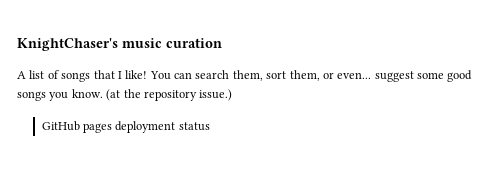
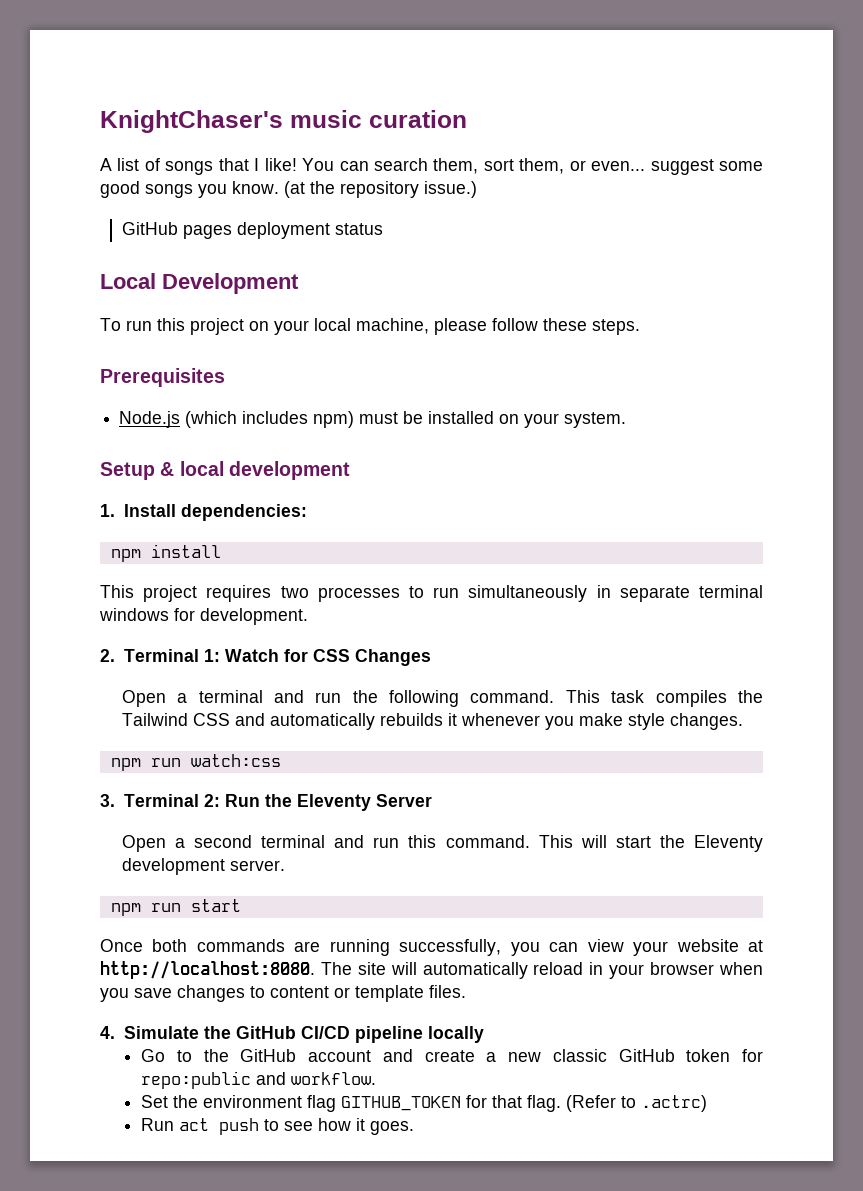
(210, 126) none -> [100,273,299,294] [100,318,640,335] [100,368,225,387] [119,411,627,428] [100,461,350,480] [100,504,307,521] [110,544,221,562] [100,585,763,602] [99,608,308,625] [100,649,431,666] [121,690,763,707] [121,713,743,730] [110,754,281,771] [100,794,432,811] [121,835,763,852] [121,858,285,875] [110,899,241,916] [100,939,763,956] [100,961,764,979] [100,985,466,1002] [100,1026,484,1043] [141,1049,763,1062] [141,1071,377,1089] [141,1095,708,1112] [141,1118,415,1135] // Local Development // To run this project on your local machine, please follow these steps. // Prerequisites // Node.js (which includes npm) must be installed on your system. // Setup & local development // 1. Install dependencies: // npm install // This project requires two processes to run simultaneously in separate terminal windows for development. // 2. Terminal 1: Watch for CSS Changes // Open a terminal and run the following command. This task compiles the Tailwind CSS and automatically rebuilds it whenever you make style changes. // npm run watch:css // 3. Terminal 2: Run the Eleventy Server // Open a second terminal and run this command. This will start the Eleventy development server. // npm run start // Once both commands are running successfully, you can view your website at http://localhost:8080. The site will automatically reload in your browser when you save changes to content or template files. // 4. Simulate the GitHub CI/CD pipeline locally // Go to the GitHub account and create a new classic GitHub token for repo:public and workflow. // Set the environment flag GITHUB_TOKEN for that flag. (Refer to .actrc) // Run act push to see how it goes.

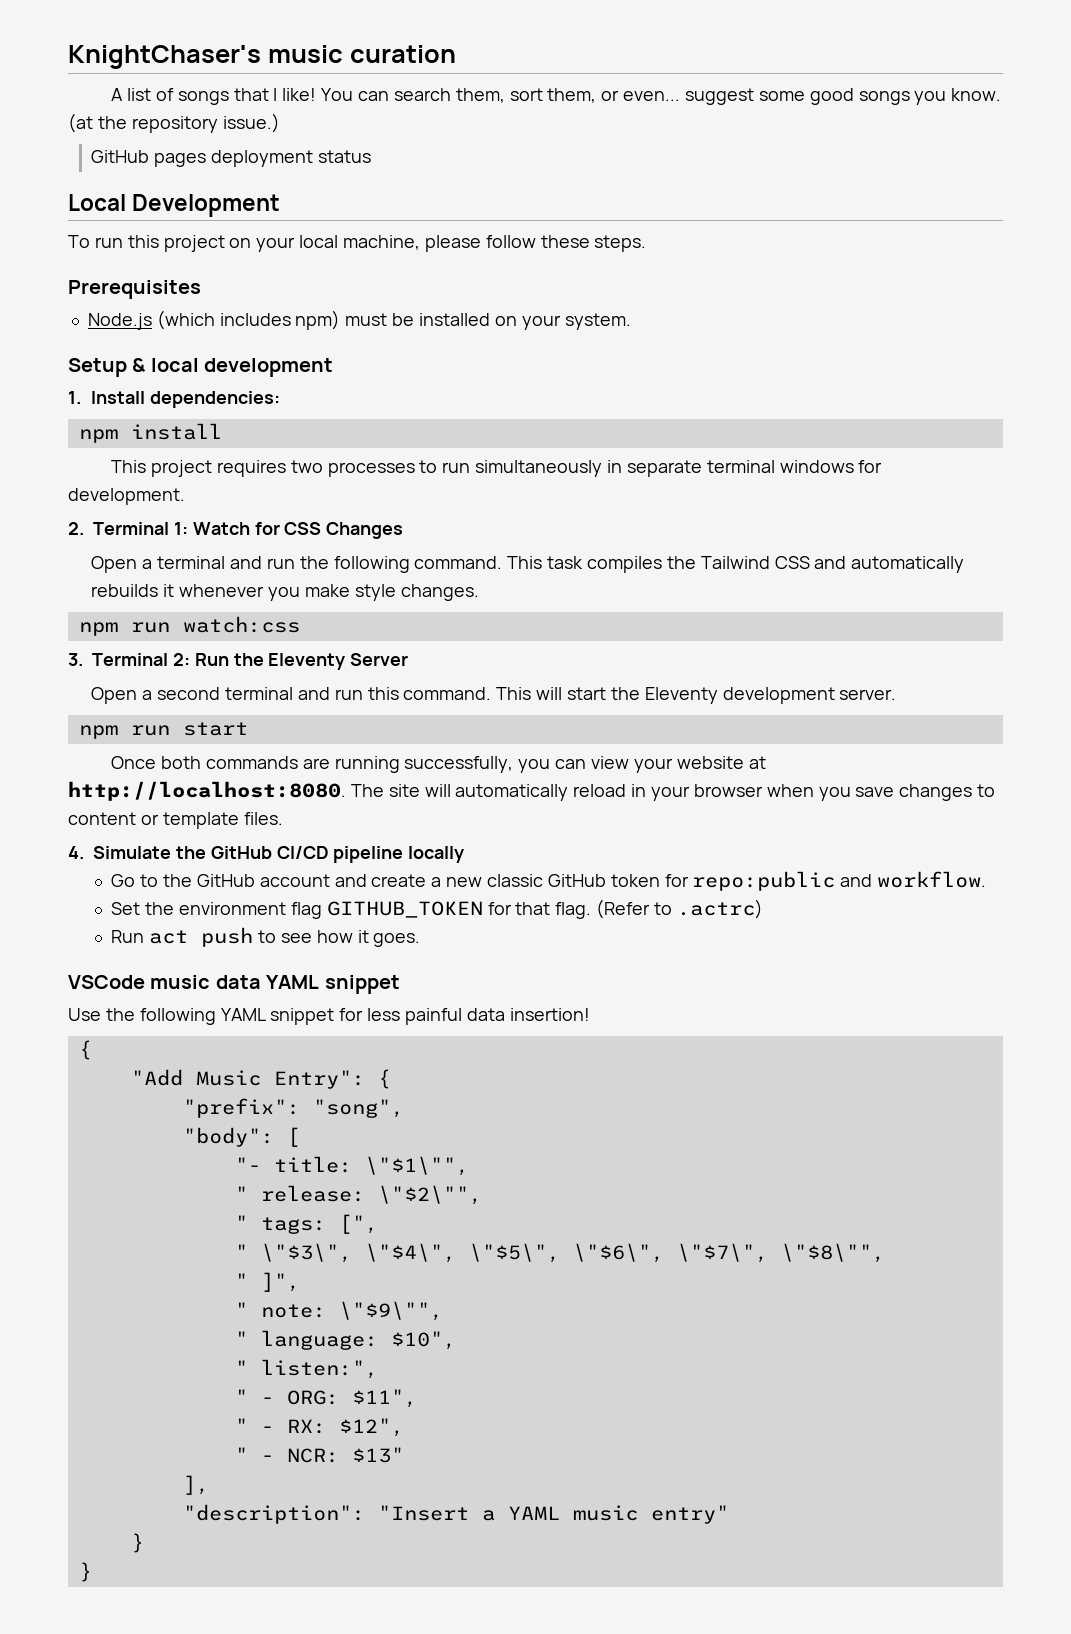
(415, 1128) none -> [68,975,400,994] [68,1008,590,1025] [78,1040,92,1060] [130,1069,391,1089] [182,1098,404,1118] [182,1127,300,1147] [234,1156,469,1176] [234,1185,482,1205] [234,1214,378,1234] [234,1243,885,1263] [234,1272,300,1292] [234,1301,443,1321] [234,1330,456,1350] [234,1359,378,1379] [234,1389,417,1408] [234,1418,404,1437] [234,1447,404,1463] [182,1475,209,1495] [182,1504,729,1524] [130,1533,144,1553] [78,1562,92,1582] // VSCode music data YAML snippet // Use the following YAML snippet for less painful data insertion! // { // "Add Music Entry": { // "prefix": "song", // "body": [ // "- title: \"$1\"", // " release: \"$2\"", // " tags: [", // " \"$3\", \"$4\", \"$5\", \"$6\", \"$7\", \"$8\"", // " ]", // " note: \"$9\"", // " language: $10", // " listen:", // " - ORG: $11", // " - RX: $12", // " - NCR: $13" // ], // "description": "Insert a YAML music entry" // } // }

